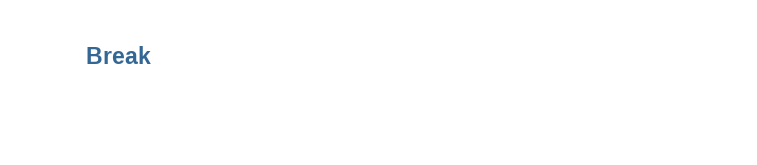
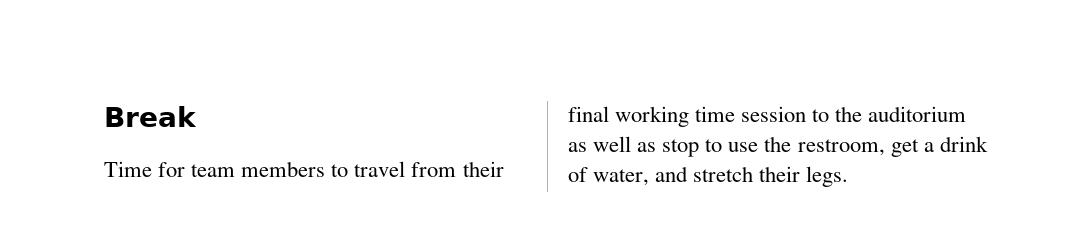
(151, 55) none -> [104,161,504,177] [568,106,967,127] [568,136,988,157] [568,166,849,187] // Time for team members to travel from their final working time session to the auditorium as well as stop to use the restroom, get a drink of water, and stretch their legs.

